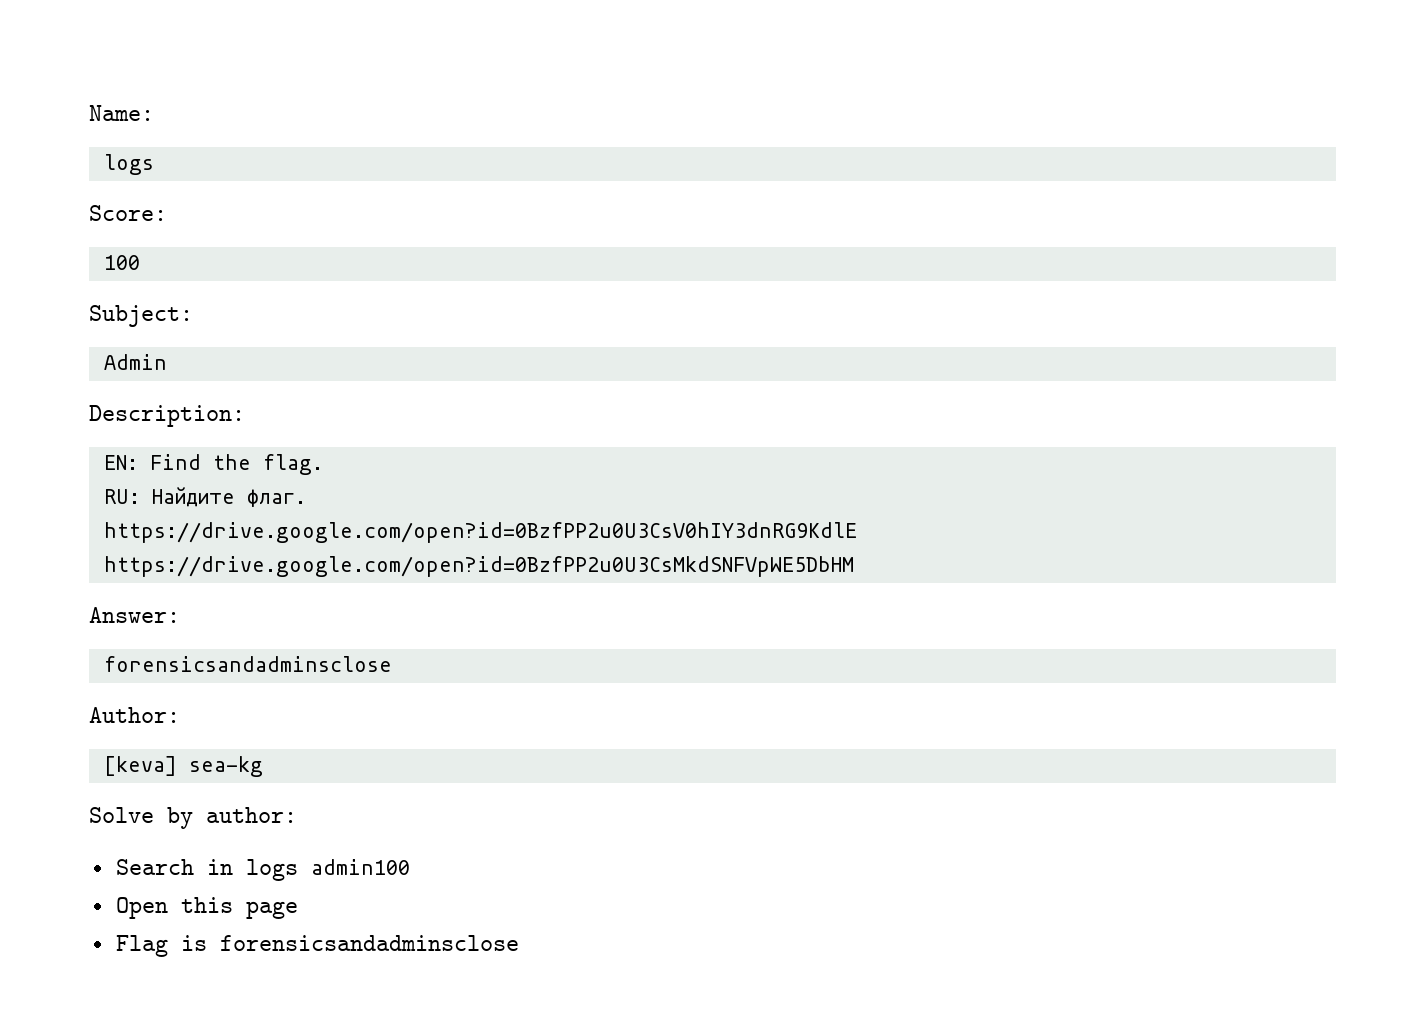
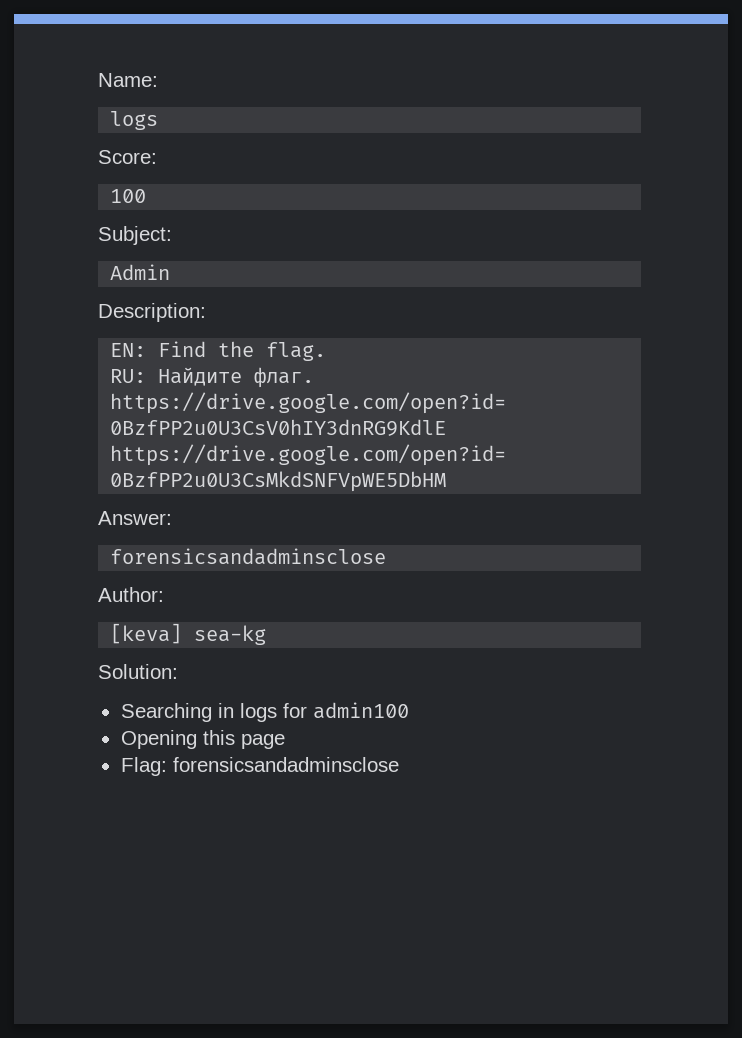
[89,807,297,829] [115,859,194,875] Solve by author: // Search -> [98,664,178,679] [120,703,212,722] Solution: // Searching
(298, 870) none -> [282,703,307,718] for
[115,897,168,919] Open -> [120,730,197,749] Opening
[115,935,207,957] Flag is -> [120,757,167,776] Flag:

